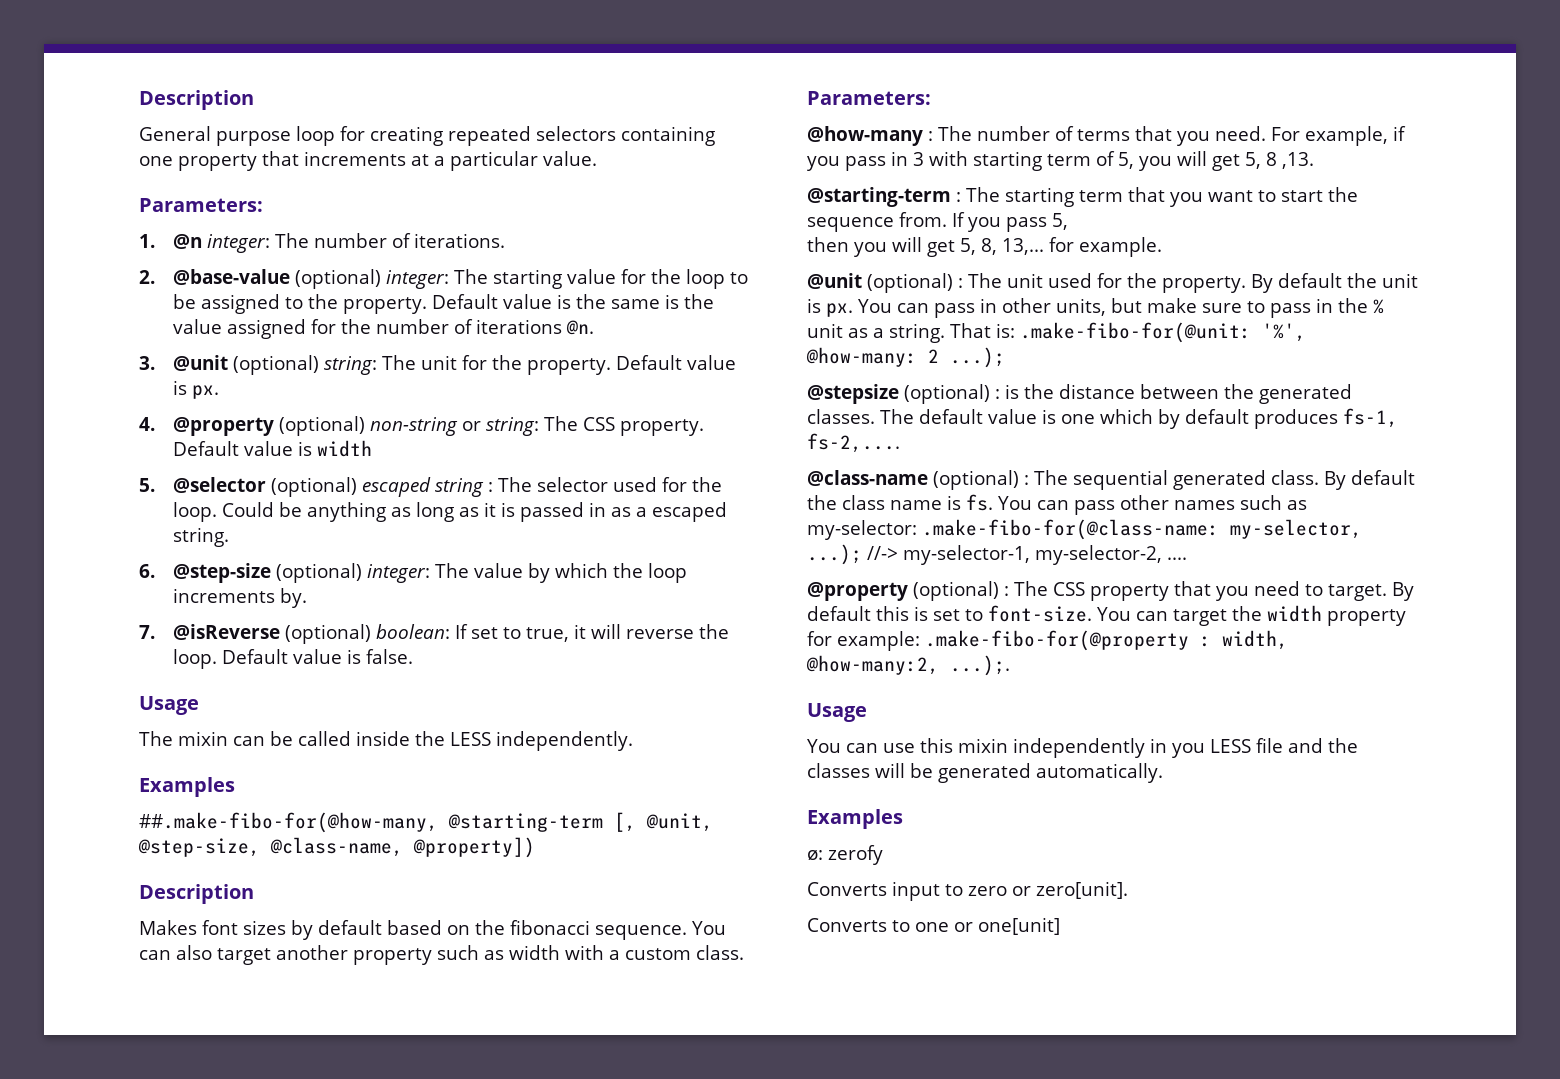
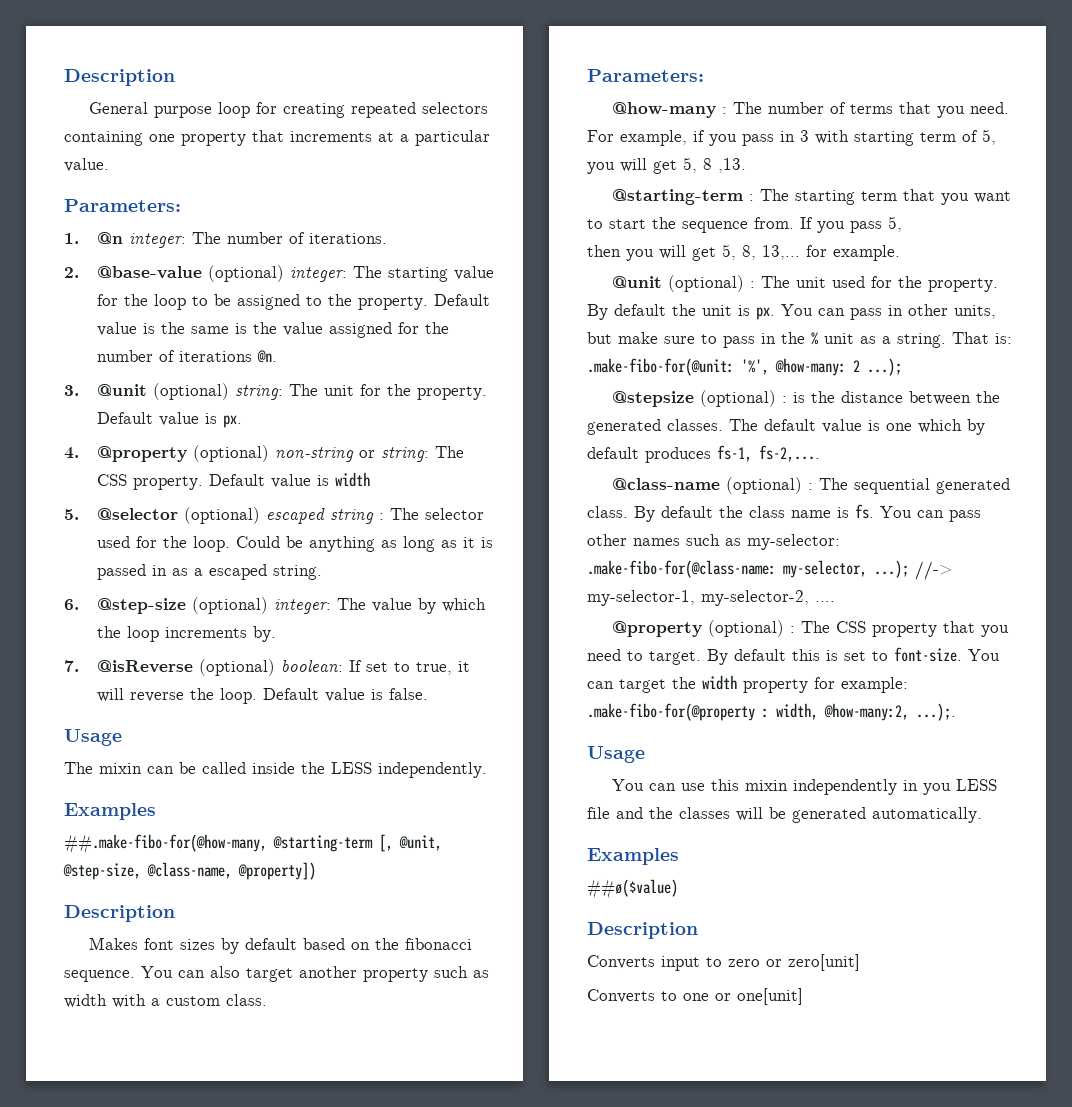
[807,845,883,865] ø: zerofy -> [587,879,678,899] [587,922,698,939] ##ø($value) // Description
[1036,881,1128,899] zero[unit]. -> [788,954,860,971] zero[unit]

